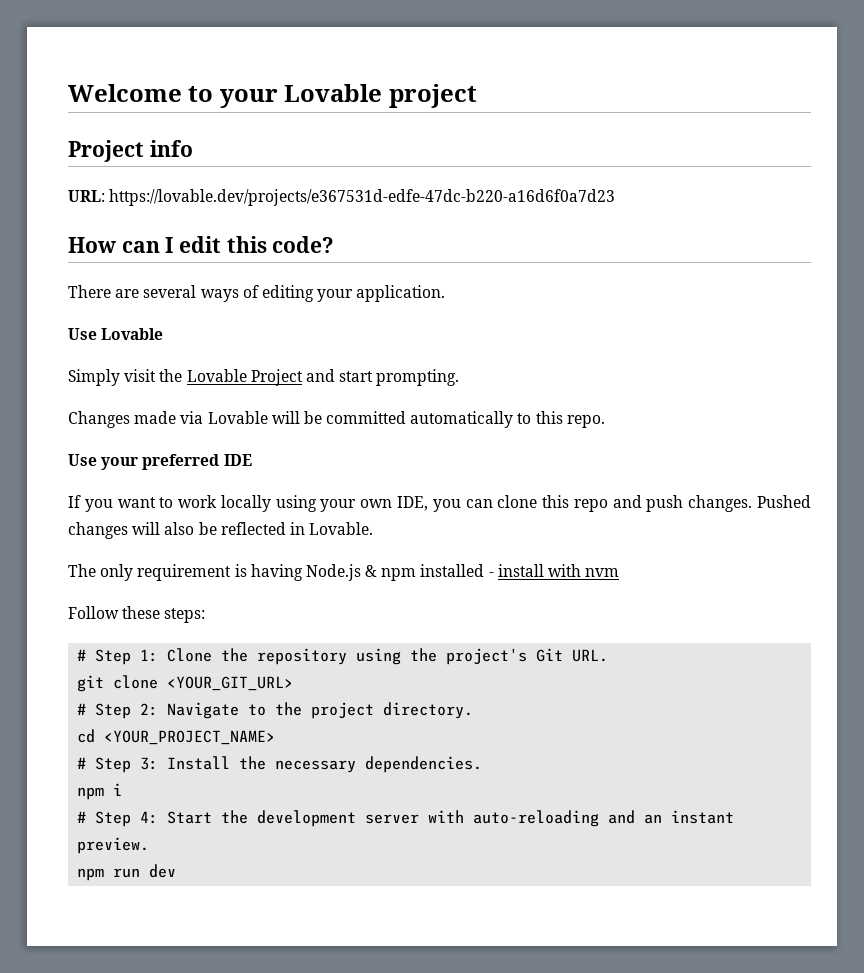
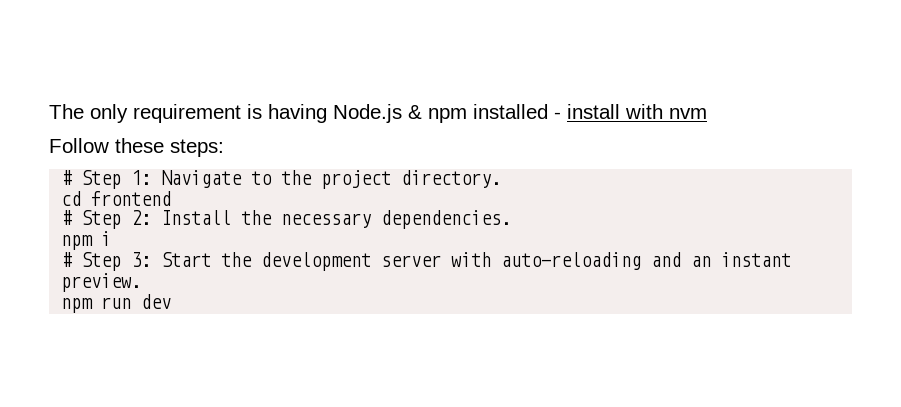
[68,84,477,108] [68,140,193,162] [68,189,616,206] [68,236,335,253] [68,285,446,302] [68,328,164,340] [68,369,460,386] [68,411,605,428] [68,454,252,470] [68,495,812,512] [68,522,374,539] Welcome to your Lovable project // Project info // URL: https://lovable.dev/projects/e367531d-edfe-47dc-b220-a16d6f0a7d23 // How can I edit this code? // There are several ways of editing your application. // Use Lovable // Simply visit the Lovable Project and start prompting. // Changes made via Lovable will be committed automatically to this repo. // Use your preferred IDE // If you want to work locally using your own IDE, you can clone this repo and push changes. Pushed changes will also be reflected in Lovable. // -> (49, 111) none
[167,648,609,665] [77,675,294,692] [77,703,159,719] Clone the repository using the project's Git URL. // git clone <YOUR_GIT_URL> // # Step 2: -> (152, 177) none
[104,730,276,745] [77,757,159,773] <YOUR_PROJECT_NAME> // # Step 3: -> [91,191,172,206] [61,210,152,229] frontend // # Step 2:
[140,811,159,824] 4: -> [131,252,152,267] 3:

